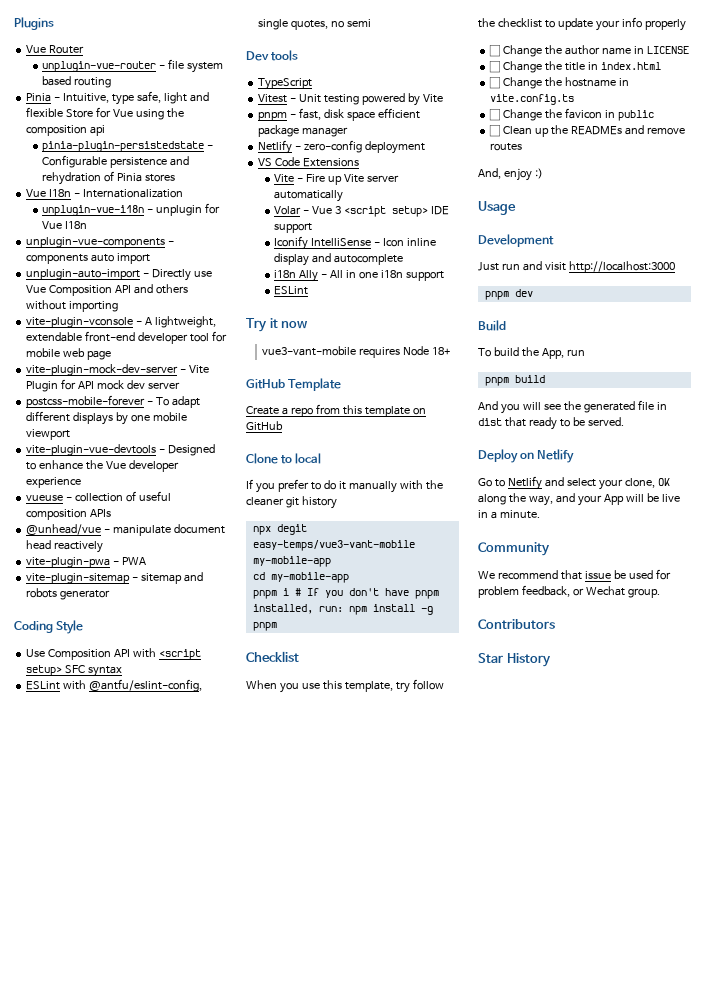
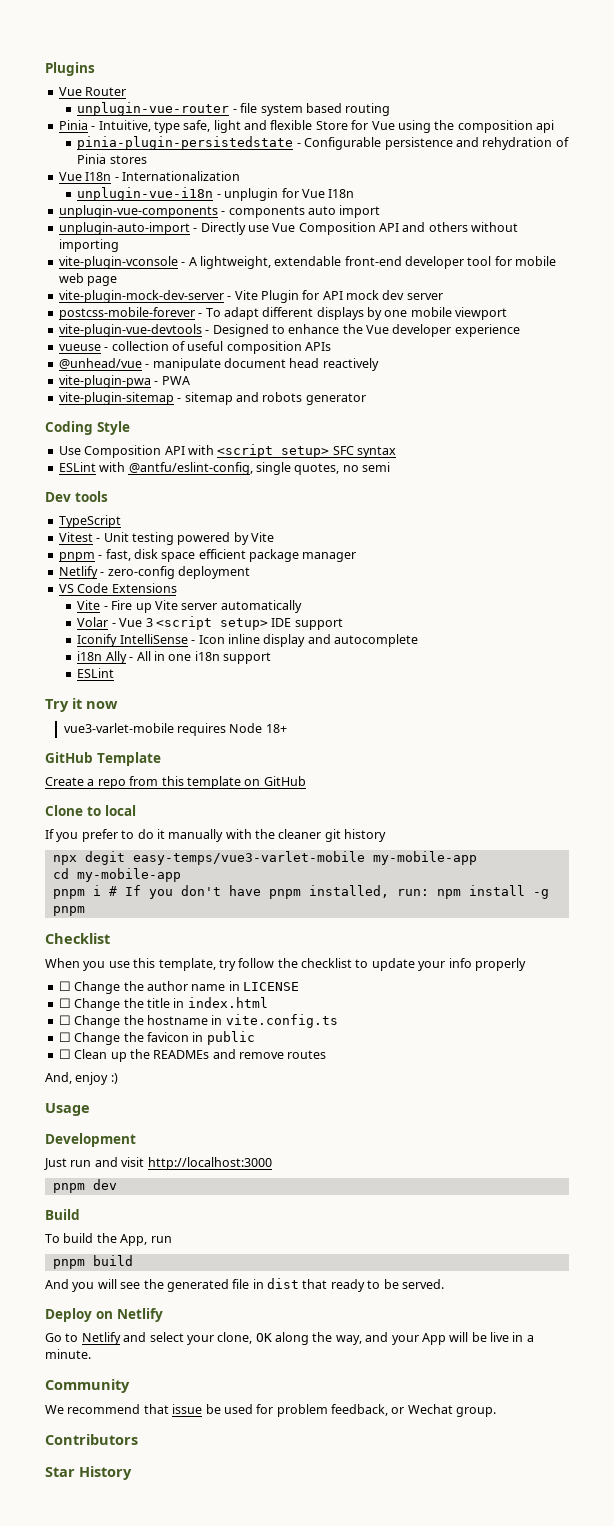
[262,346,357,356] vue3-vant-mobile -> [63,723,174,733] vue3-varlet-mobile
[252,540,415,551] easy-temps/vue3-vant-mobile -> [132,851,365,865] easy-temps/vue3-varlet-mobile

